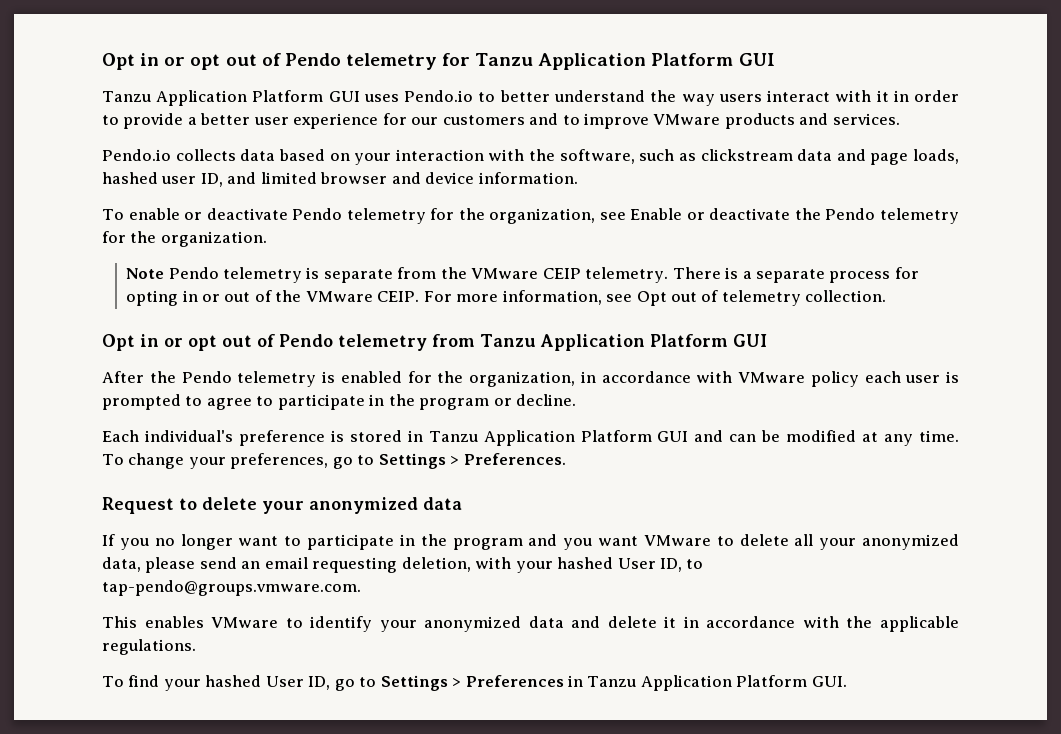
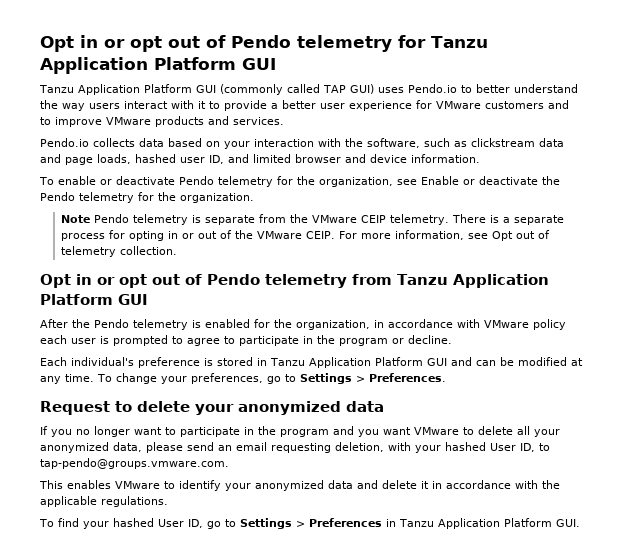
(360, 96) none -> [219,84,374,95] (commonly called TAP GUI)
[893,90,959,102] in order -> (206, 105) none
[411,117,439,125] our -> [436,101,481,109] VMware

